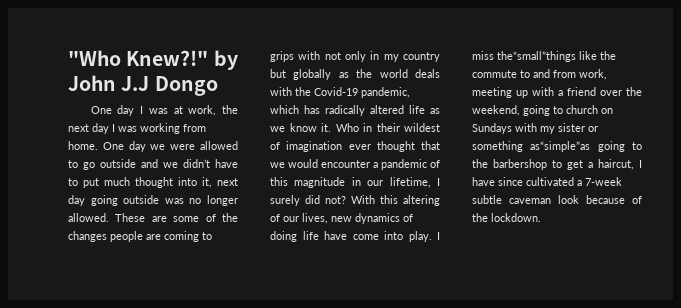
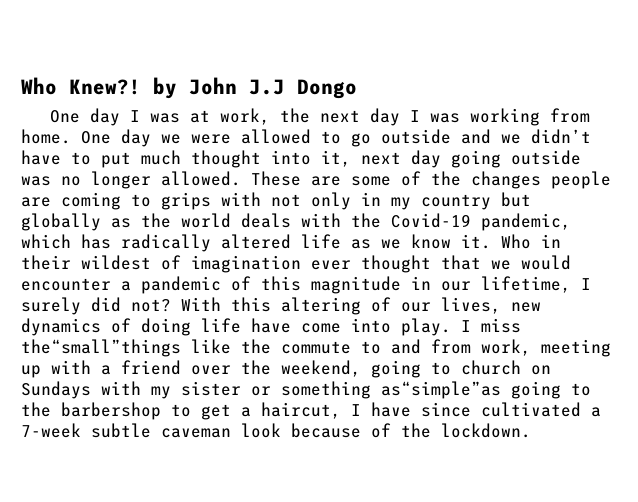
[68,50,209,66] "Who Knew?!" -> [21,77,141,95] Who Knew?!

